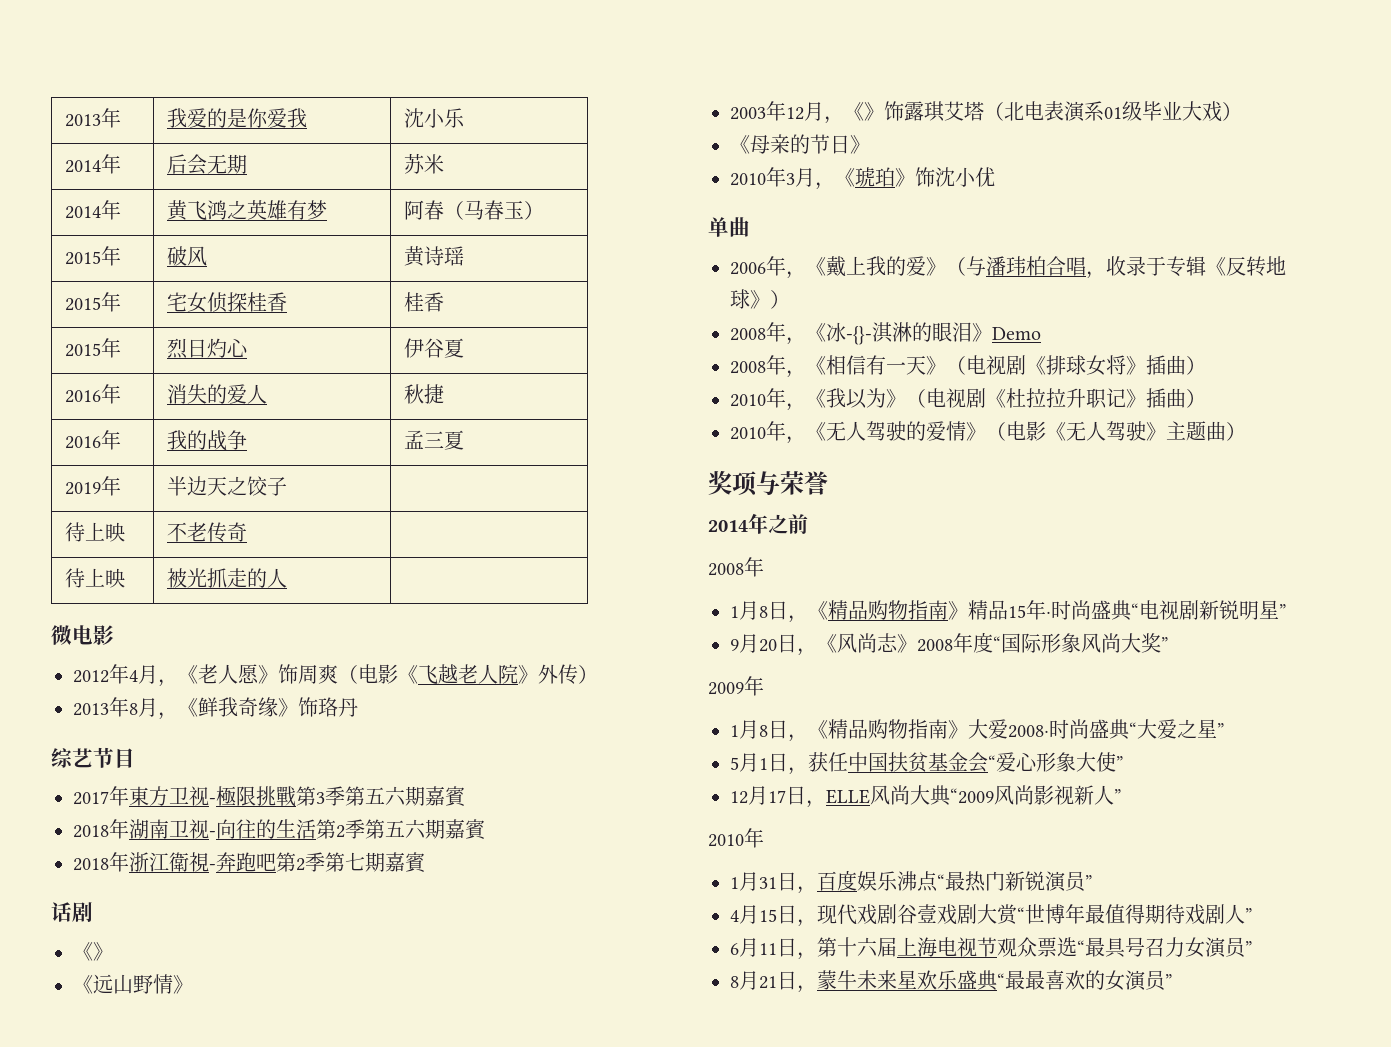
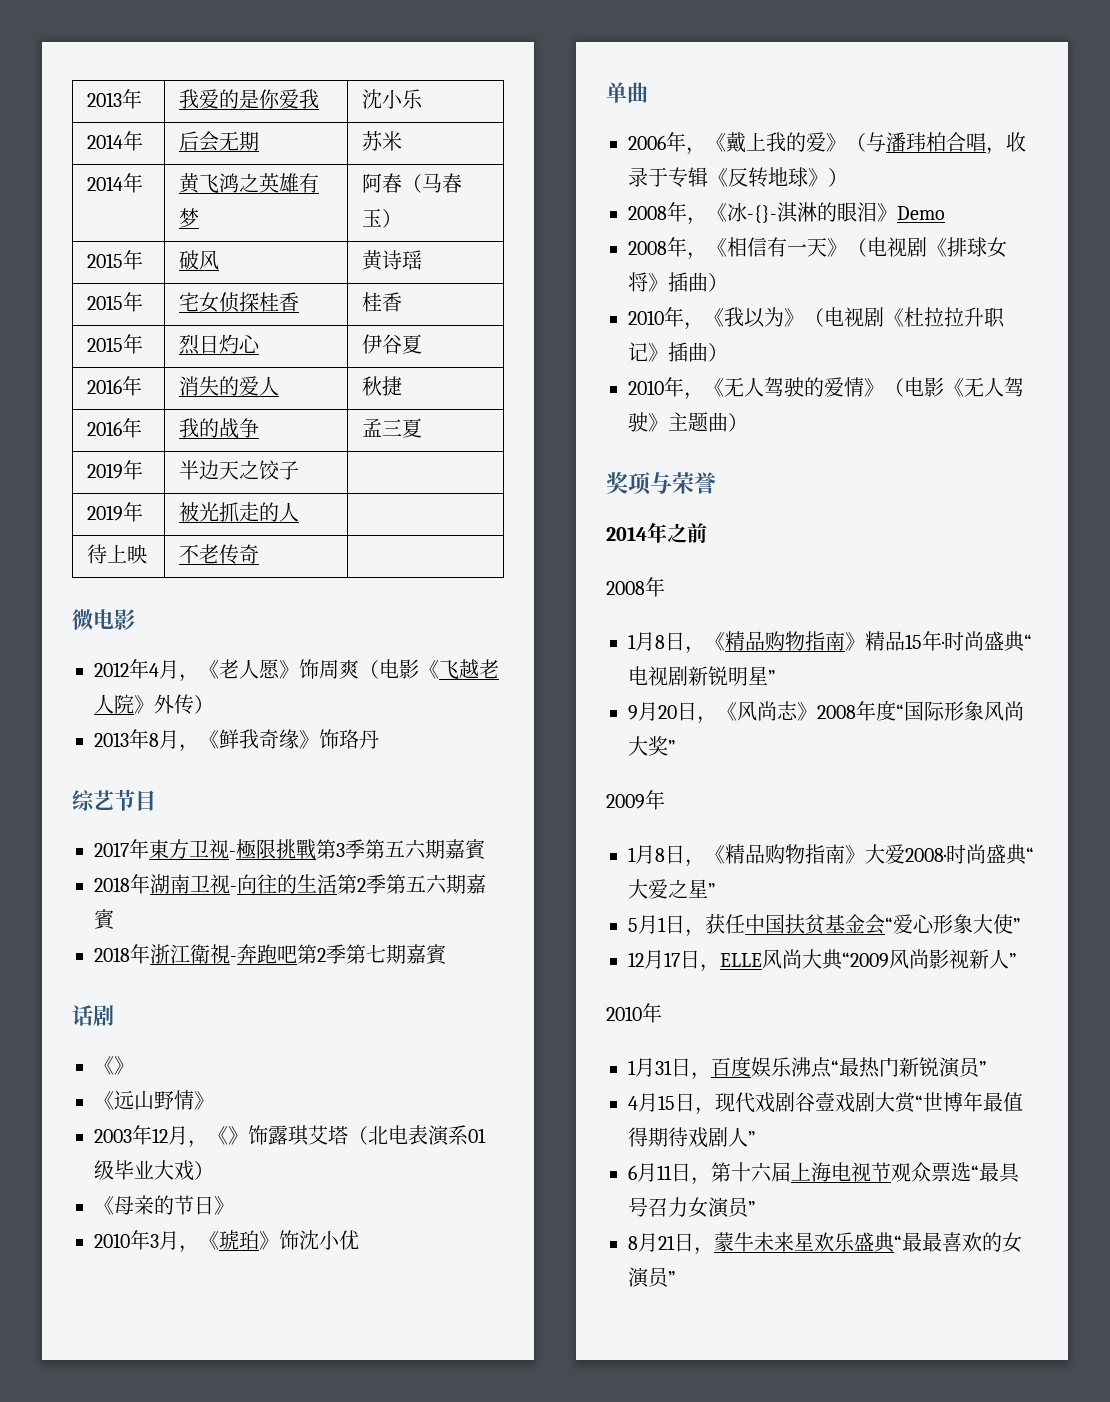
(287, 486) none -> [86,502,143,522] [178,502,299,522] // 2019年 | 被光抓走的人 |
[64,568,125,588] [166,568,287,588] // 待上映 | 被光抓走的人 | -> (259, 554) none

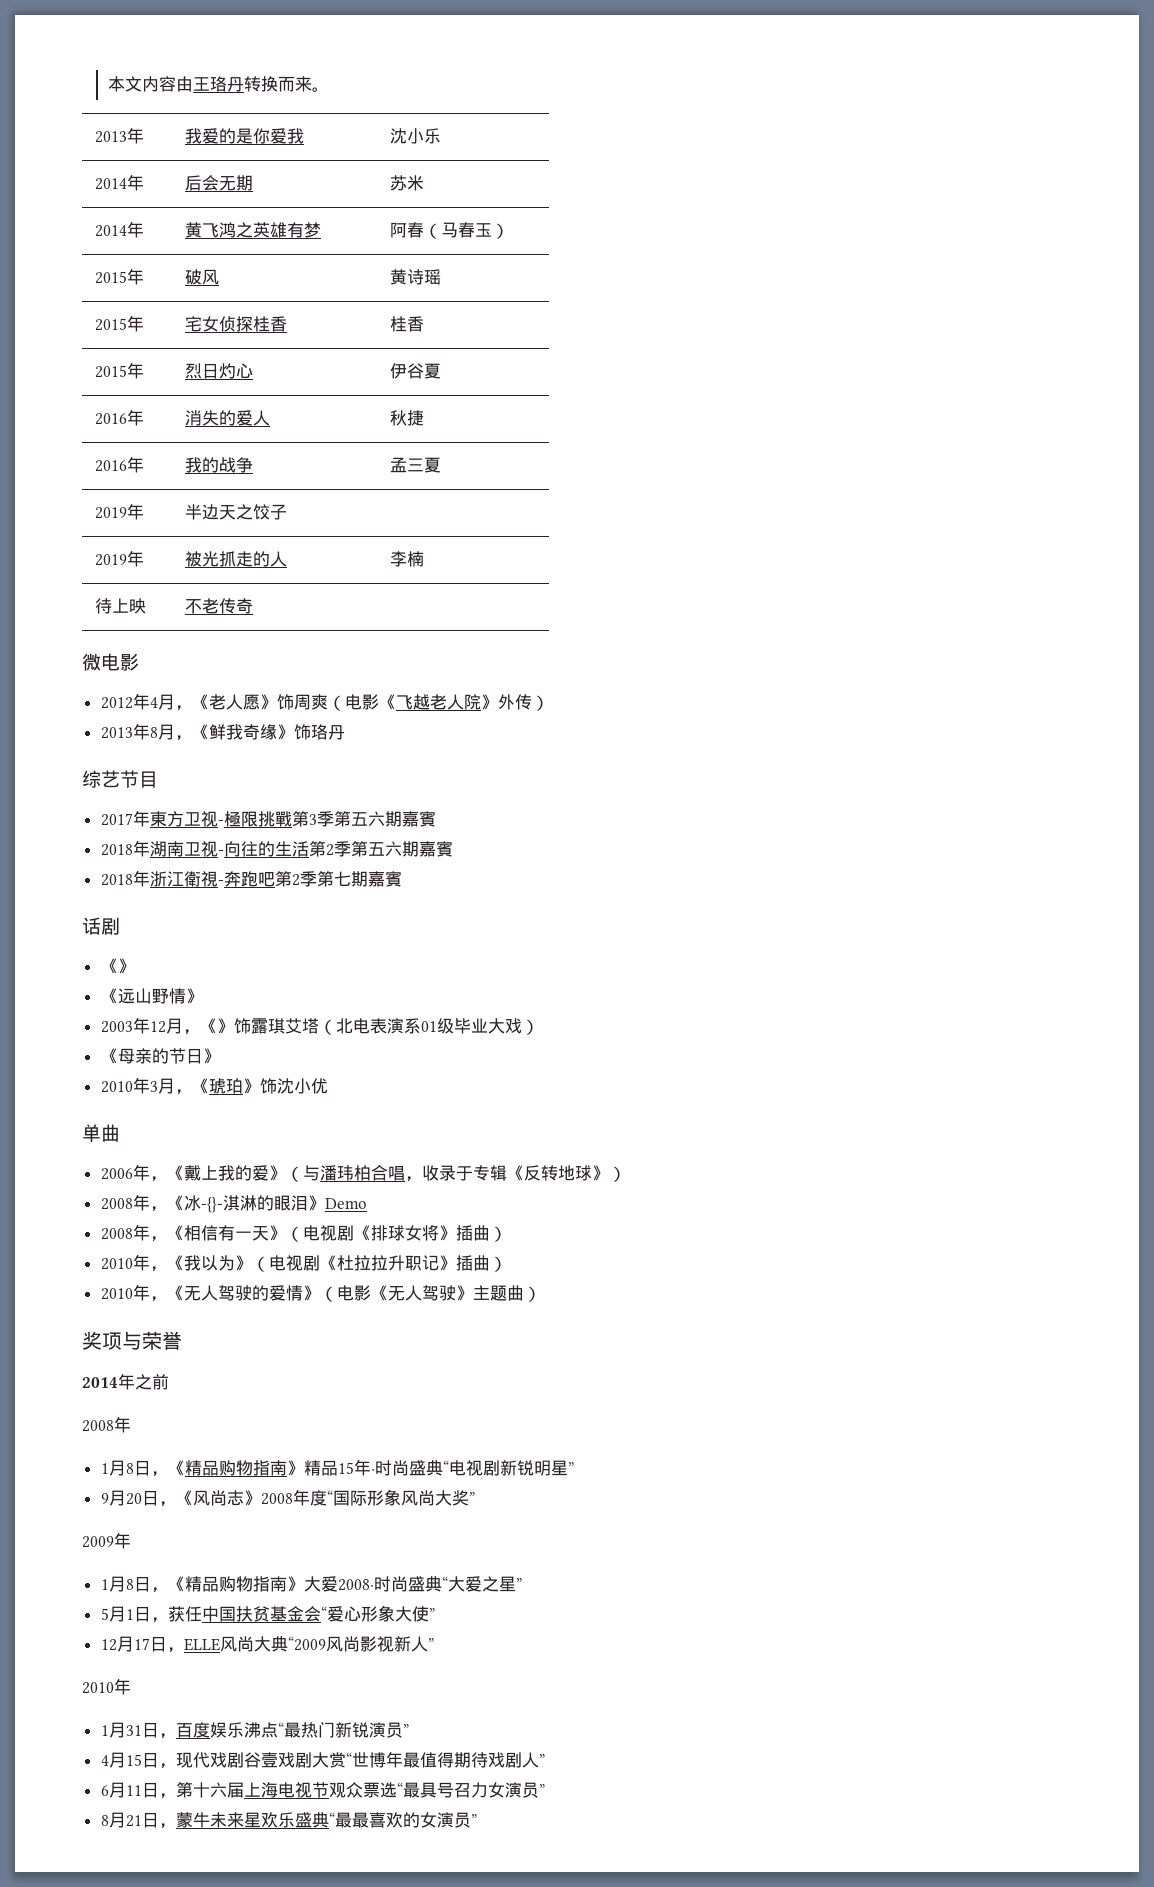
(86, 99) none -> [107,76,329,92] 本文内容由王珞丹转换而来。 //
(299, 512) none -> [390,551,425,567] 李楠

